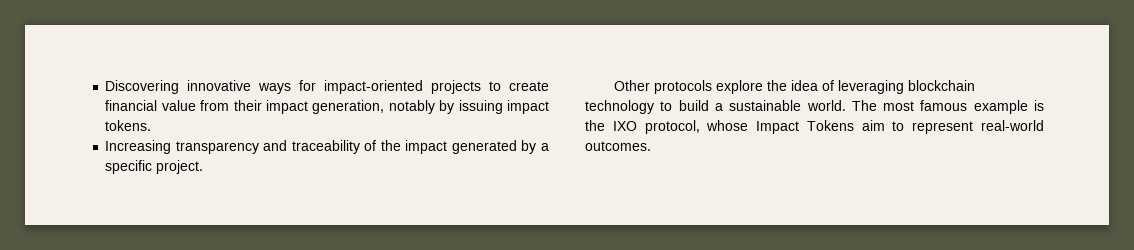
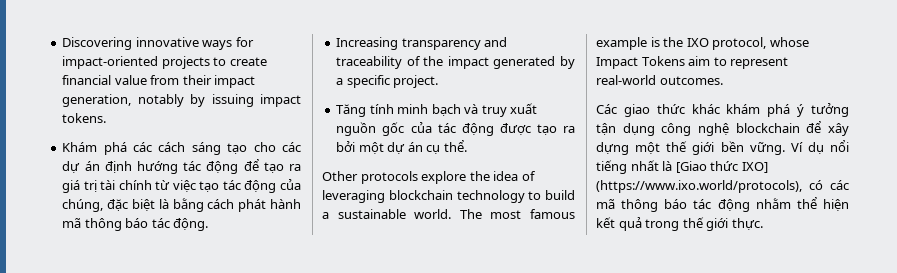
(152, 125) none -> [62,142,301,155] [62,159,301,174] [62,179,301,193] [62,198,301,212] [62,218,209,231] // Khám phá các cách sáng tạo cho các dự án định hướng tác động để tạo ra giá trị tài chính từ việc tạo tác động của chúng, đặc biệt là bằng cách phát hành mã thông báo tác động.
(204, 167) none -> [336,103,538,117] [336,122,575,136] [336,140,467,154] // Tăng tính minh bạch và truy xuất nguồn gốc của tác động được tạo ra bởi một dự án cụ thể.
(651, 146) none -> [596,103,849,117] [596,121,849,136] [596,140,849,155] [596,160,768,174] [596,180,849,193] [596,197,849,212] [596,217,763,231] // Các giao thức khác khám phá ý tưởng tận dụng công nghệ blockchain để xây dựng một thế giới bền vững. Ví dụ nổi tiếng nhất là [Giao thức IXO] (https://www.ixo.world/protocols), có các mã thông báo tác động nhằm thể hiện kết quả trong thế giới thực.

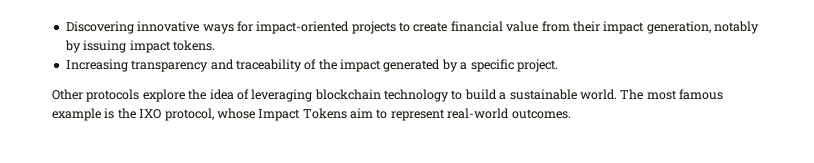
[62,142,301,155] [62,159,301,174] [62,179,301,193] [62,198,301,212] [62,218,209,231] // Khám phá các cách sáng tạo cho các dự án định hướng tác động để tạo ra giá trị tài chính từ việc tạo tác động của chúng, đặc biệt là bằng cách phát hành mã thông báo tác động. -> (215, 45) none
[336,103,538,117] [336,122,575,136] [336,140,467,154] // Tăng tính minh bạch và truy xuất nguồn gốc của tác động được tạo ra bởi một dự án cụ thể. -> (558, 65) none
[596,103,849,117] [596,121,849,136] [596,140,849,155] [596,160,768,174] [596,180,849,193] [596,197,849,212] [596,217,763,231] // Các giao thức khác khám phá ý tưởng tận dụng công nghệ blockchain để xây dựng một thế giới bền vững. Ví dụ nổi tiếng nhất là [Giao thức IXO] (https://www.ixo.world/protocols), có các mã thông báo tác động nhằm thể hiện kết quả trong thế giới thực. -> (571, 114) none

